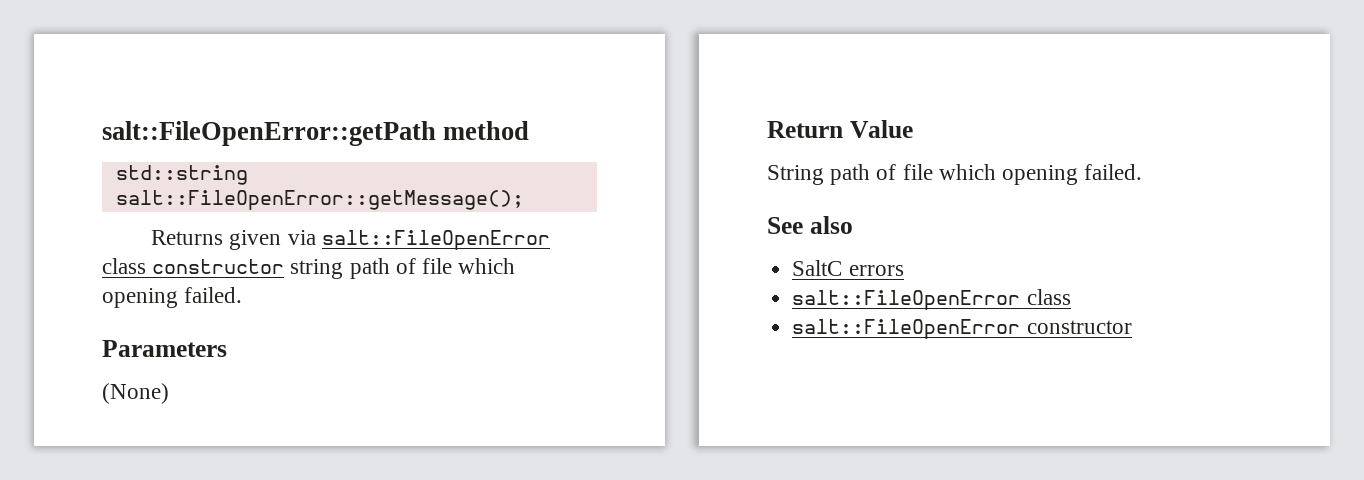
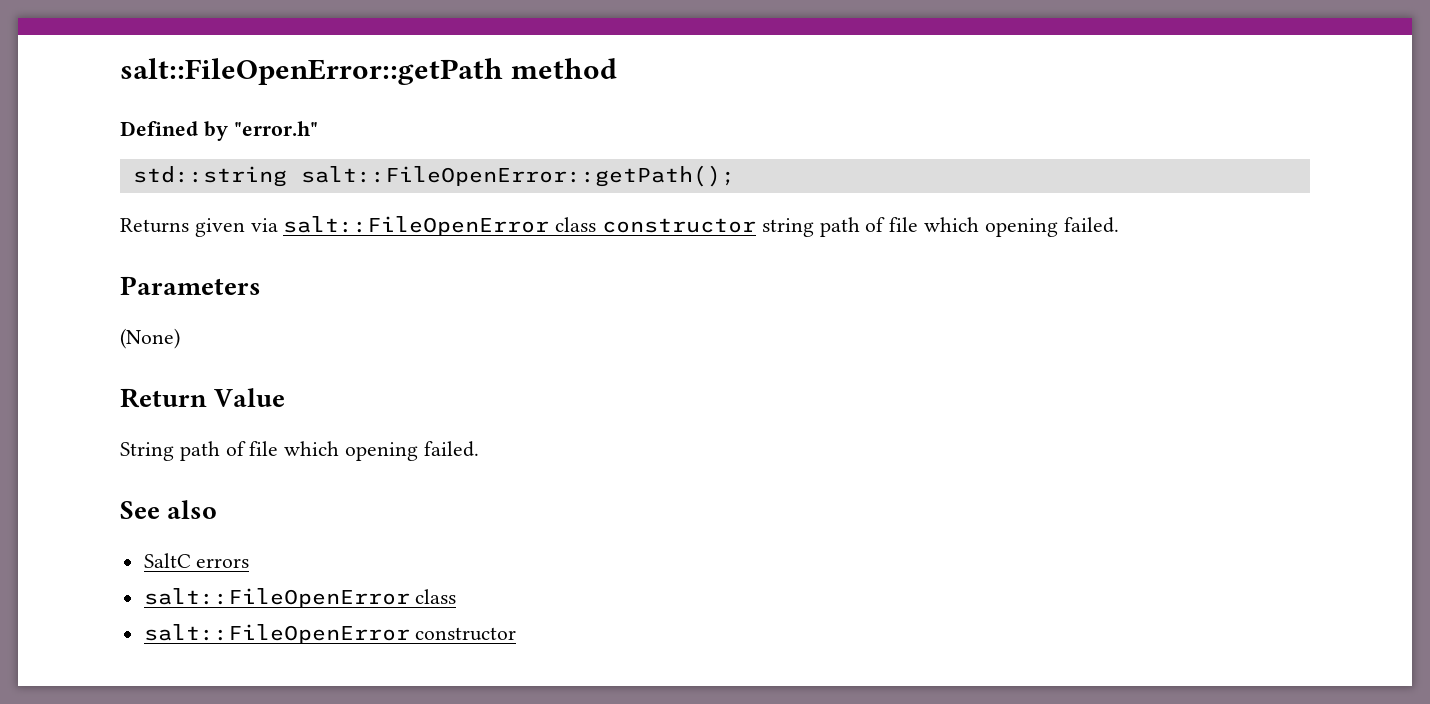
(530, 130) none -> [120,121,318,141] // Defined by "error.h"
[115,190,524,210] salt::FileOpenError::getMessage(); -> [300,165,735,187] salt::FileOpenError::getPath();

